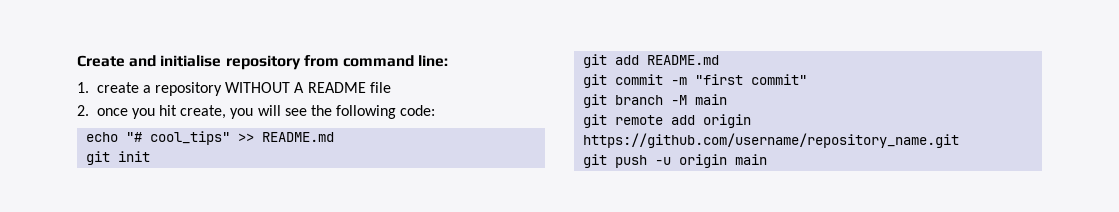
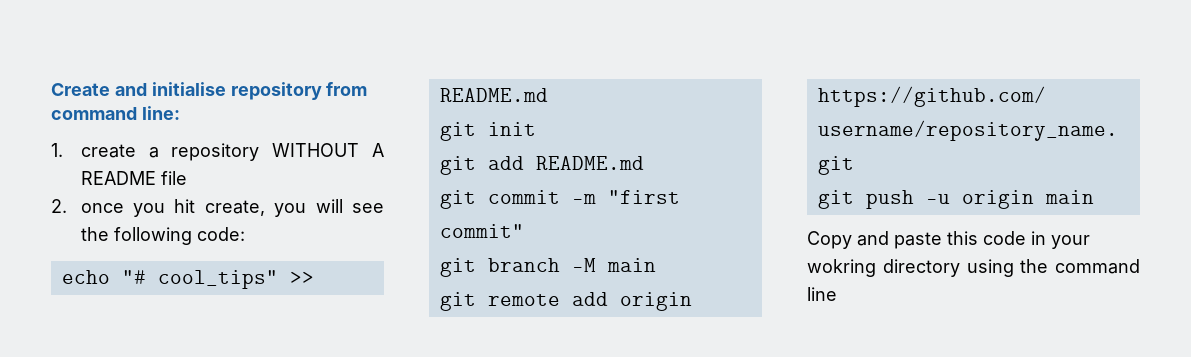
(768, 159) none -> [807,231,1090,249] [807,259,1140,277] [807,287,837,301] // Copy and paste this code in your wokring directory using the command line

